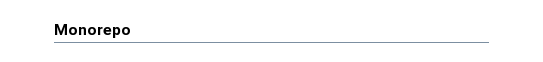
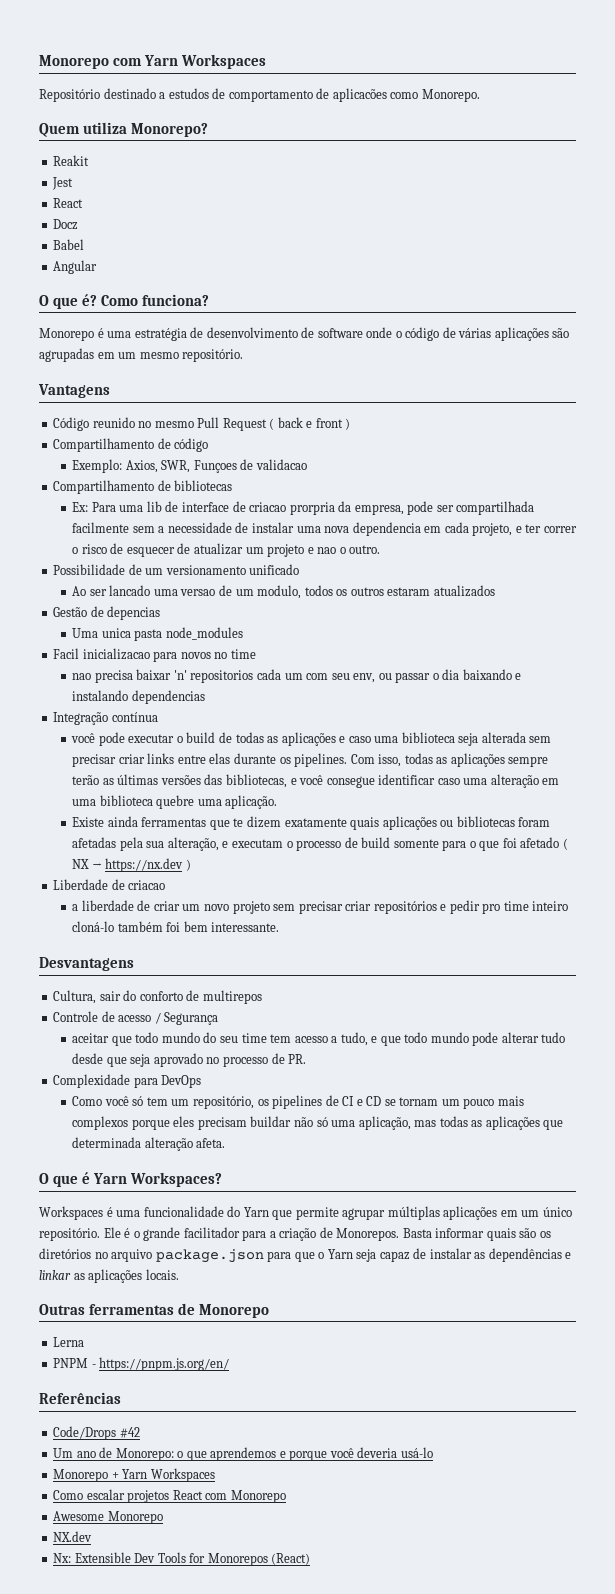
[54,24,131,38] Monorepo -> [39,54,267,69] [39,88,480,102] [39,122,208,137] [53,155,90,166] [52,177,74,190] [53,198,84,208] [53,219,79,230] [53,239,85,250] [53,260,98,274] [39,294,209,309] [39,327,570,341] [39,348,244,362] [38,384,110,398] [53,417,351,431] [53,438,209,452] [72,459,307,473] [53,480,233,494] [72,501,535,515] [72,522,577,536] [72,543,381,557] [53,564,300,575] [72,585,495,599] [53,606,161,620] [72,627,243,641] [53,648,256,662] [72,669,522,683] [72,690,205,704] [53,712,158,725] [71,732,552,746] [72,753,549,767] [72,774,560,788] [72,795,278,809] [72,816,551,830] [72,837,568,851] [72,858,191,872] [53,879,166,890] [72,900,569,914] [72,921,280,932] [39,957,134,971] [53,990,262,1004] [53,1011,219,1025] [72,1032,566,1046] [72,1053,307,1067] [53,1074,202,1088] [72,1095,524,1109] [72,1116,564,1130] [72,1137,226,1151] [39,1172,223,1187] [39,1206,572,1220] [39,1227,551,1241] [39,1248,572,1263] [39,1269,179,1283] [39,1303,269,1318] [53,1337,85,1347] [53,1357,230,1371] [39,1392,121,1404] [53,1426,140,1440] [53,1447,433,1461] [53,1468,215,1482] [53,1489,286,1503] [53,1511,163,1524] [53,1531,93,1542] [53,1552,311,1566] Monorepo com Yarn Workspaces // Repositório destinado a estudos de comportamento de aplicacões como Monorepo. // Quem utiliza Monorepo? // Reakit // Jest // React // Docz // Babel // Angular // O que é? Como funciona? // Monorepo é uma estratégia de desenvolvimento de software onde o código de várias aplicações são agrupadas em um mesmo repositório. // Vantagens // Código reunido no mesmo Pull Request ( back e front ) // Compartilhamento de código // Exemplo: Axios, SWR, Funçoes de validacao // Compartilhamento de bibliotecas // Ex: Para uma lib de interface de criacao prorpria da empresa, pode ser compartilhada facilmente sem a necessidade de instalar uma nova dependencia em cada projeto, e ter correr o risco de esquecer de atualizar um projeto e nao o outro. // Possibilidade de um versionamento unificado // Ao ser lancado uma versao de um modulo, todos os outros estaram atualizados // Gestão de depencias // Uma unica pasta node_modules // Facil inicializacao para novos no time // nao precisa baixar 'n' repositorios cada um com seu env, ou passar o dia baixando e instalando dependencias // Integração contínua // você pode executar o build de todas as aplicações e caso uma biblioteca seja alterada sem precisar criar links entre elas durante os pipelines. Com isso, todas as aplicações sempre terão as últimas versões das bibliotecas, e você consegue identificar caso uma alteração em uma biblioteca quebre uma aplicação. // Existe ainda ferramentas que te dizem exatamente quais aplicações ou bibliotecas foram afetadas pela sua alteração, e executam o processo de build somente para o que foi afetado ( NX → https://nx.dev ) // Liberdade de criacao // a liberdade de criar um novo projeto sem precisar criar repositórios e pedir pro time inteiro cloná-lo também foi bem interessante. // Desvantagens // Cultura, sair do conforto de multirepos // Controle de acesso / Segurança // aceitar que todo mundo do seu time tem acesso a tudo, e que todo mundo pode alterar tudo desde que seja aprovado no processo de PR. // Complexidade para DevOps // Como você só tem um repositório, os pipelines de CI e CD se tornam um pouco mais complexos porque eles precisam buildar não só uma aplicação, mas todas as aplicações que determinada alteração afeta. // O que é Yarn Workspaces? // Workspaces é uma funcionalidade do Yarn que permite agrupar múltiplas aplicações em um único repositório. Ele é o grande facilitador para a criação de Monorepos. Basta informar quais são os diretórios no arquivo package.json para que o Yarn seja capaz de instalar as dependências e linkar as aplicações locais. // Outras ferramentas de Monorepo // Lerna // PNPM - https://pnpm.js.org/en/ // Referências // Code/Drops #42 // Um ano de Monorepo: o que aprendemos e porque você deveria usá-lo // Monorepo + Yarn Workspaces // Como escalar projetos React com Monorepo // Awesome Monorepo // NX.dev // Nx: Extensible Dev Tools for Monorepos (React)

